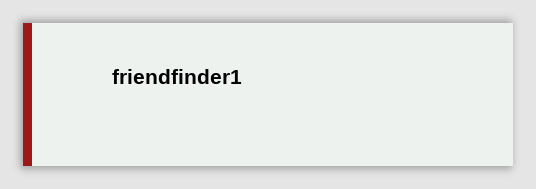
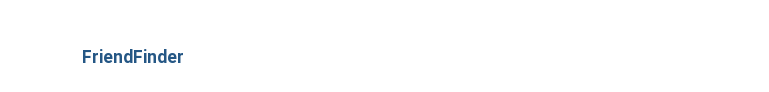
[112,69,242,84] friendfinder1 -> [82,49,184,63] FriendFinder

